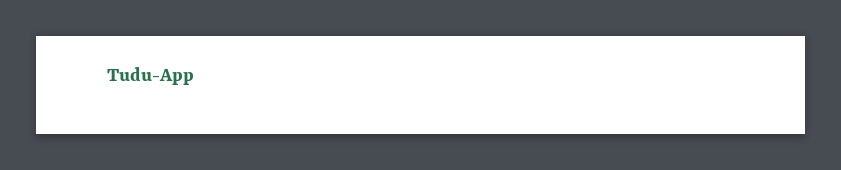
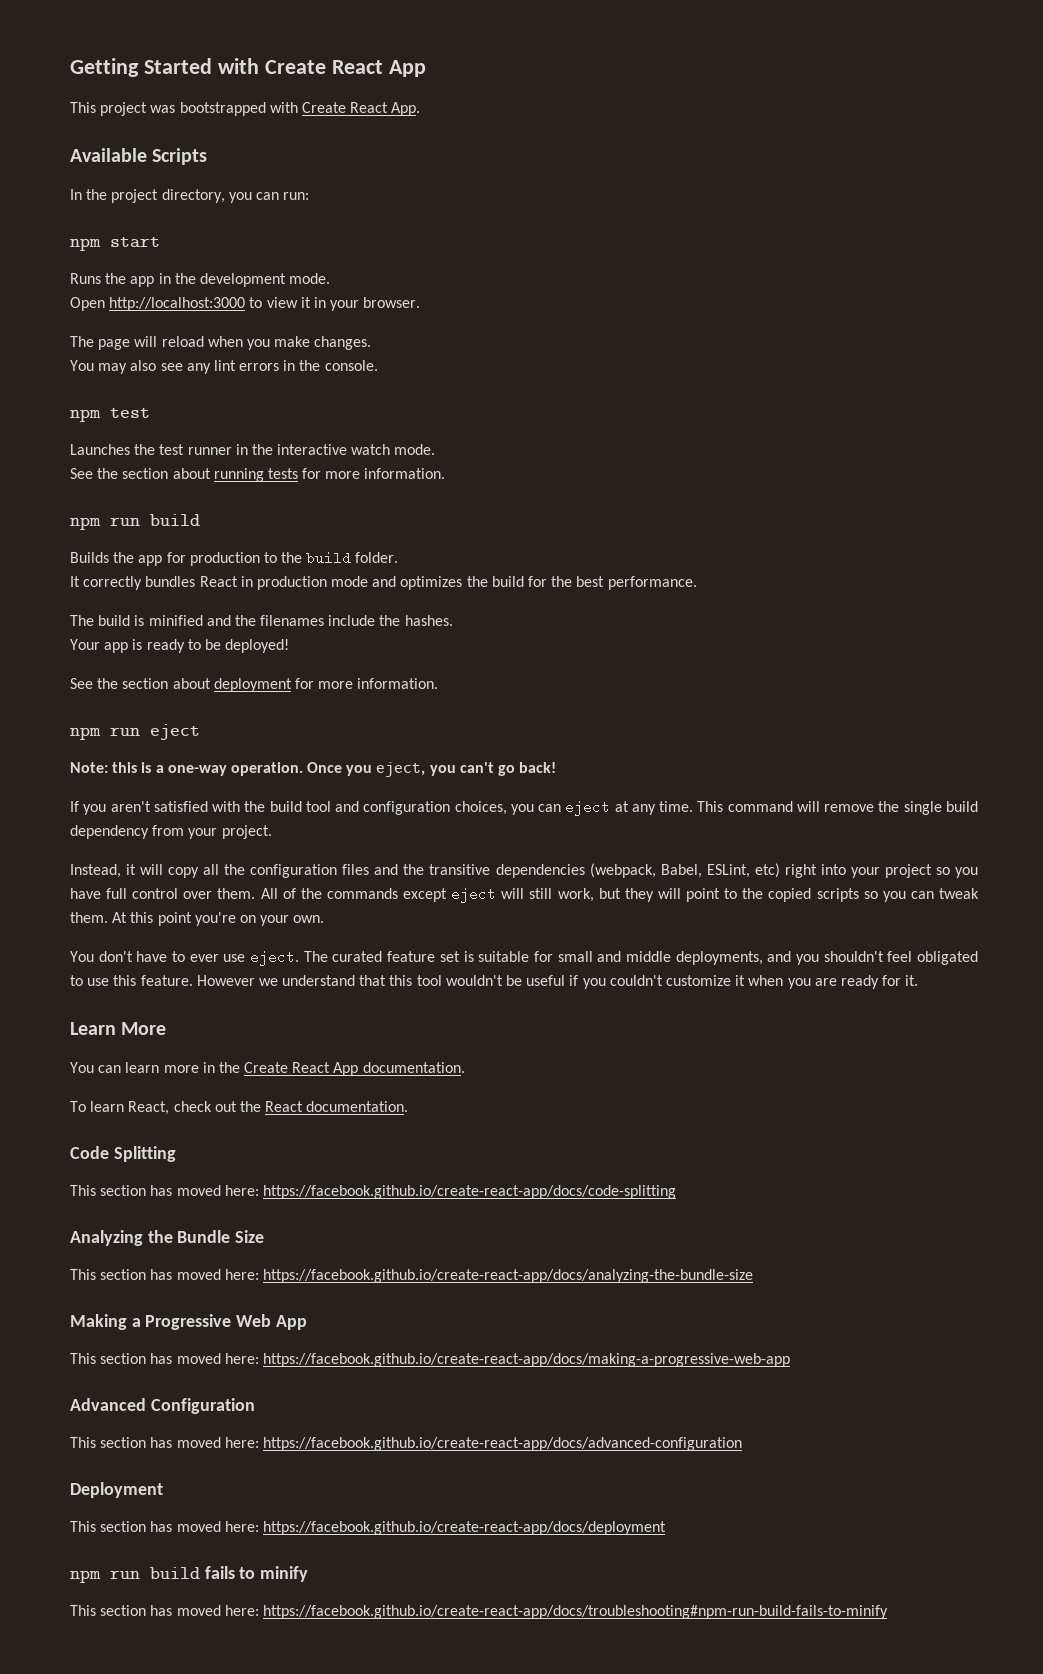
[107,67,194,85] Tudu-App -> [70,58,426,77] [70,102,421,116] [70,148,208,165] [70,189,310,203] [70,237,160,251] [70,273,331,287] [70,297,421,311] [70,336,372,350] [70,360,378,374] [70,408,150,422] [70,444,436,455] [70,468,446,482] [70,514,200,530] [70,551,399,566] [70,576,697,590] [70,615,453,626] [70,639,290,653] [70,678,439,692] [70,724,200,740] [70,762,557,777] [70,800,978,816] [70,825,272,839] [70,863,978,878] [70,887,980,903] [70,912,325,926] [70,950,978,966] [70,975,919,989] [70,1022,167,1035] [70,1062,465,1076] [70,1101,409,1115] [70,1146,176,1162] [70,1185,676,1199] [70,1230,265,1246] [70,1269,753,1283] [70,1314,307,1330] [70,1353,790,1367] [70,1398,255,1414] [70,1437,742,1451] [70,1482,163,1498] [70,1521,666,1535] [70,1566,309,1583] [70,1605,888,1619] Getting Started with Create React App // This project was bootstrapped with Create React App. // Available Scripts // In the project directory, you can run: // npm start // Runs the app in the development mode. // Open http://localhost:3000 to view it in your browser. // The page will reload when you make changes. // You may also see any lint errors in the console. // npm test // Launches the test runner in the interactive watch mode. // See the section about running tests for more information. // npm run build // Builds the app for production to the build folder. // It correctly bundles React in production mode and optimizes the build for the best performance. // The build is minified and the filenames include the hashes. // Your app is ready to be deployed! // See the section about deployment for more information. // npm run eject // Note: this is a one-way operation. Once you eject, you can't go back! // If you aren't satisfied with the build tool and configuration choices, you can eject at any time. This command will remove the single build dependency from your project. // Instead, it will copy all the configuration files and the transitive dependencies (webpack, Babel, ESLint, etc) right into your project so you have full control over them. All of the commands except eject will still work, but they will point to the copied scripts so you can tweak them. At this point you're on your own. // You don't have to ever use eject. The curated feature set is suitable for small and middle deployments, and you shouldn't feel obligated to use this feature. However we understand that this tool wouldn't be useful if you couldn't customize it when you are ready for it. // Learn More // You can learn more in the Create React App documentation. // To learn React, check out the React documentation. // Code Splitting // This section has moved here: https://facebook.github.io/create-react-app/docs/code-splitting // Analyzing the Bundle Size // This section has moved here: https://facebook.github.io/create-react-app/docs/analyzing-the-bundle-size // Making a Progressive Web App // This section has moved here: https://facebook.github.io/create-react-app/docs/making-a-progressive-web-app // Advanced Configuration // This section has moved here: https://facebook.github.io/create-react-app/docs/advanced-configuration // Deployment // This section has moved here: https://facebook.github.io/create-react-app/docs/deployment // npm run build fails to minify // This section has moved here: https://facebook.github.io/create-react-app/docs/troubleshooting#npm-run-build-fails-to-minify

